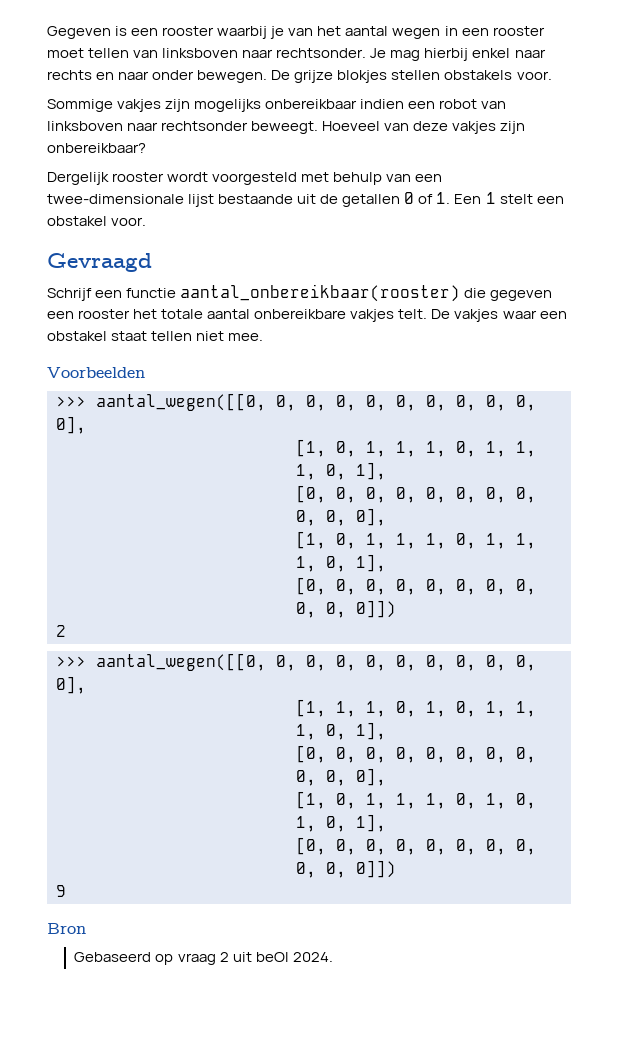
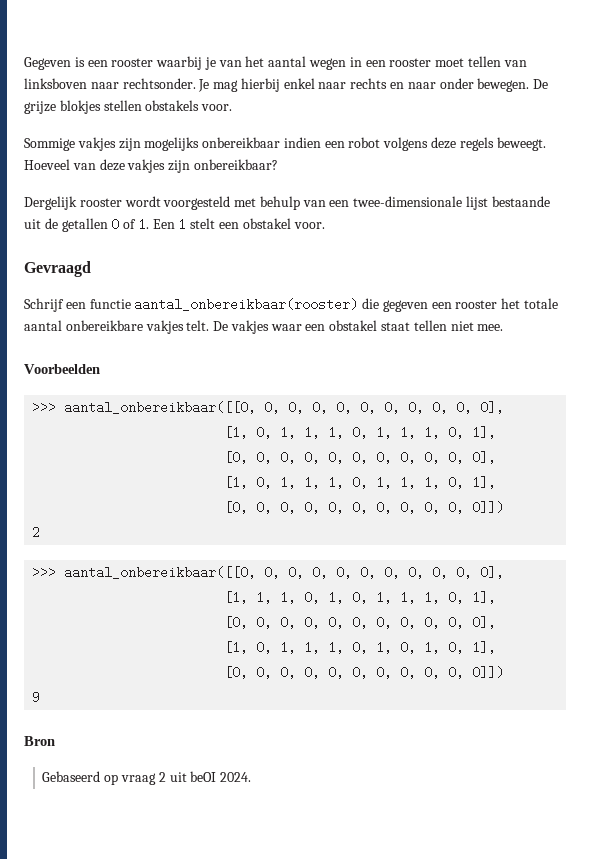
[481,101,507,109] [47,121,249,131] van linksboven naar rechtsonder -> [383,137,494,151] volgens deze regels
[96,393,266,411] aantal_wegen([[0, -> [64,401,257,414] aantal_onbereikbaar([[0,
[96,653,266,671] aantal_wegen([[0, -> [64,566,257,579] aantal_onbereikbaar([[0,

